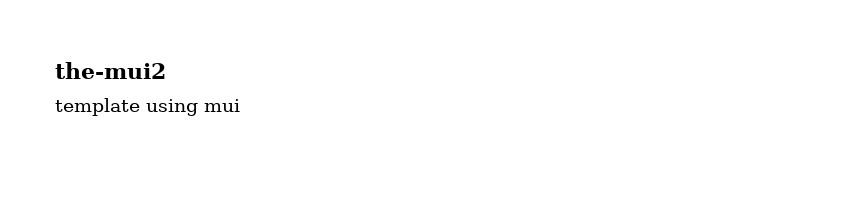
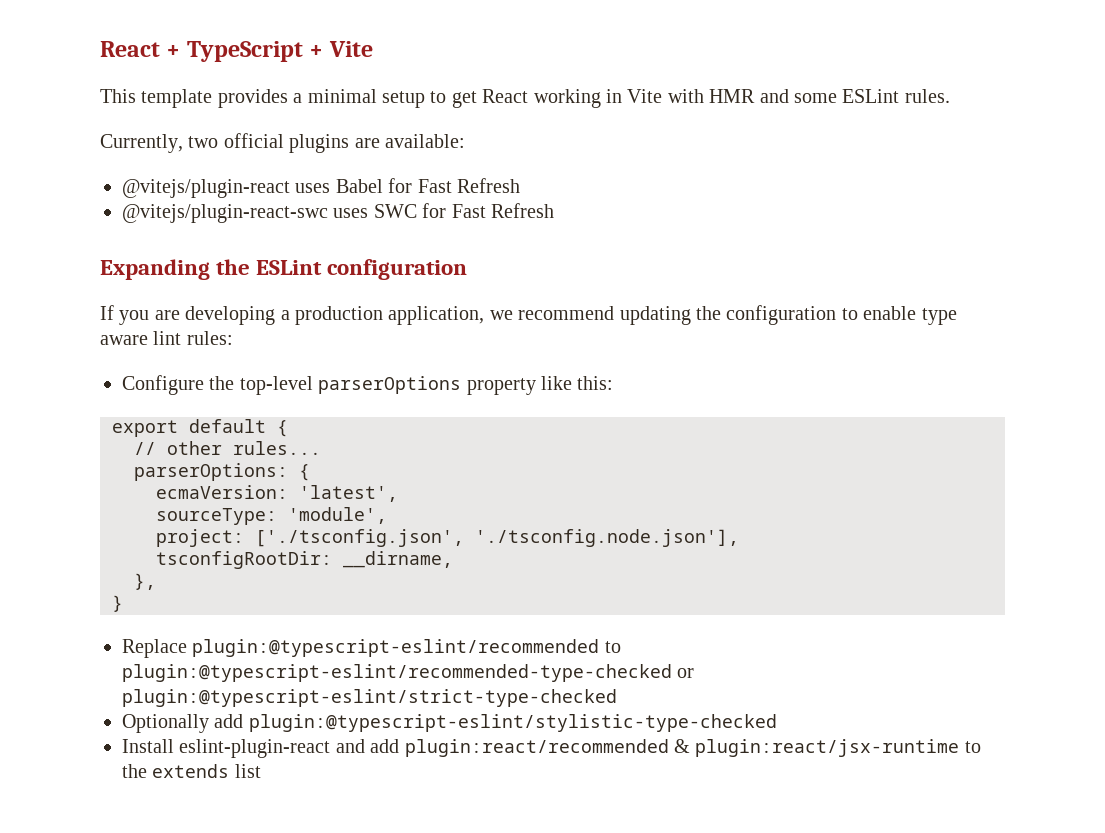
[55,62,166,79] [55,98,240,116] the-mui2 // template using mui -> [100,41,373,62] [100,89,950,108] [100,133,465,153] [122,178,520,198] [122,203,554,223] [100,259,468,280] [100,305,957,325] [100,331,233,345] [122,375,614,395] [112,419,288,437] [134,441,321,455] [134,463,310,481] [156,485,398,502] [156,507,387,525] [156,529,739,547] [156,551,453,569] [134,573,156,590] [112,595,123,612] [122,639,621,658] [122,664,695,682] [122,689,617,707] [122,714,777,733] [122,739,981,758] [122,764,261,778] React + TypeScript + Vite // This template provides a minimal setup to get React working in Vite with HMR and some ESLint rules. // Currently, two official plugins are available: // @vitejs/plugin-react uses Babel for Fast Refresh // @vitejs/plugin-react-swc uses SWC for Fast Refresh // Expanding the ESLint configuration // If you are developing a production application, we recommend updating the configuration to enable type aware lint rules: // Configure the top-level parserOptions property like this: // export default { // // other rules... // parserOptions: { // ecmaVersion: 'latest', // sourceType: 'module', // project: ['./tsconfig.json', './tsconfig.node.json'], // tsconfigRootDir: __dirname, // }, // } // Replace plugin:@typescript-eslint/recommended to plugin:@typescript-eslint/recommended-type-checked or plugin:@typescript-eslint/strict-type-checked // Optionally add plugin:@typescript-eslint/stylistic-type-checked // Install eslint-plugin-react and add plugin:react/recommended & plugin:react/jsx-runtime to the extends list

